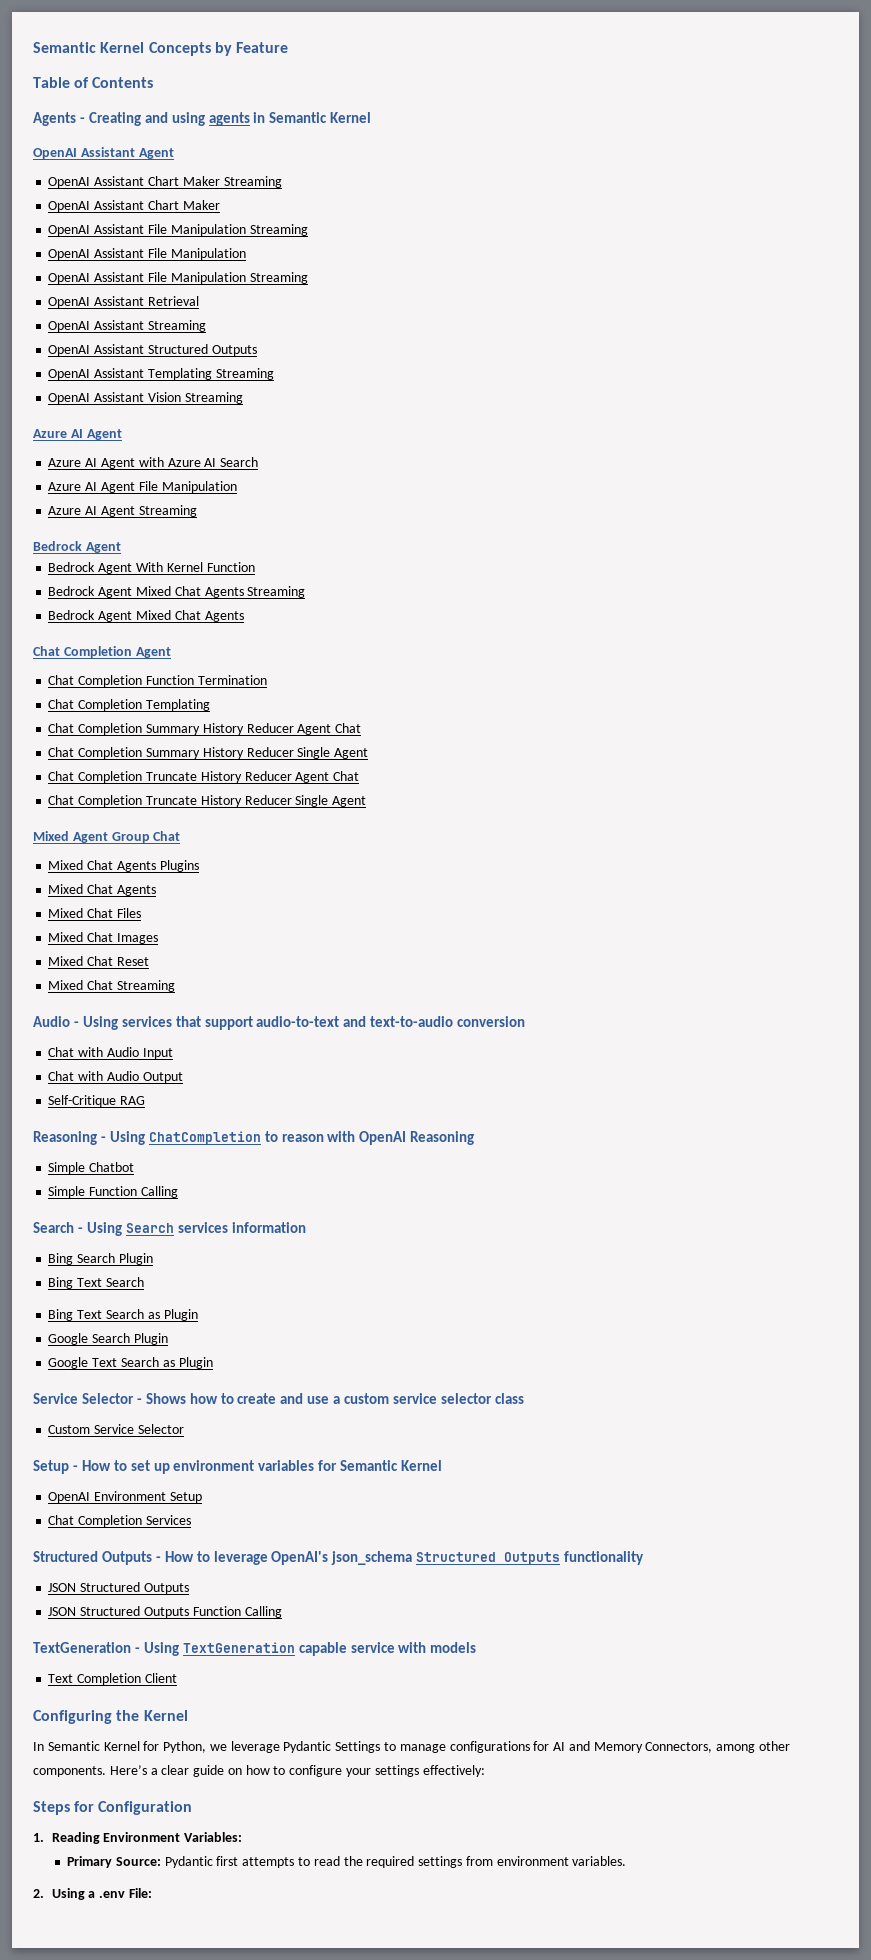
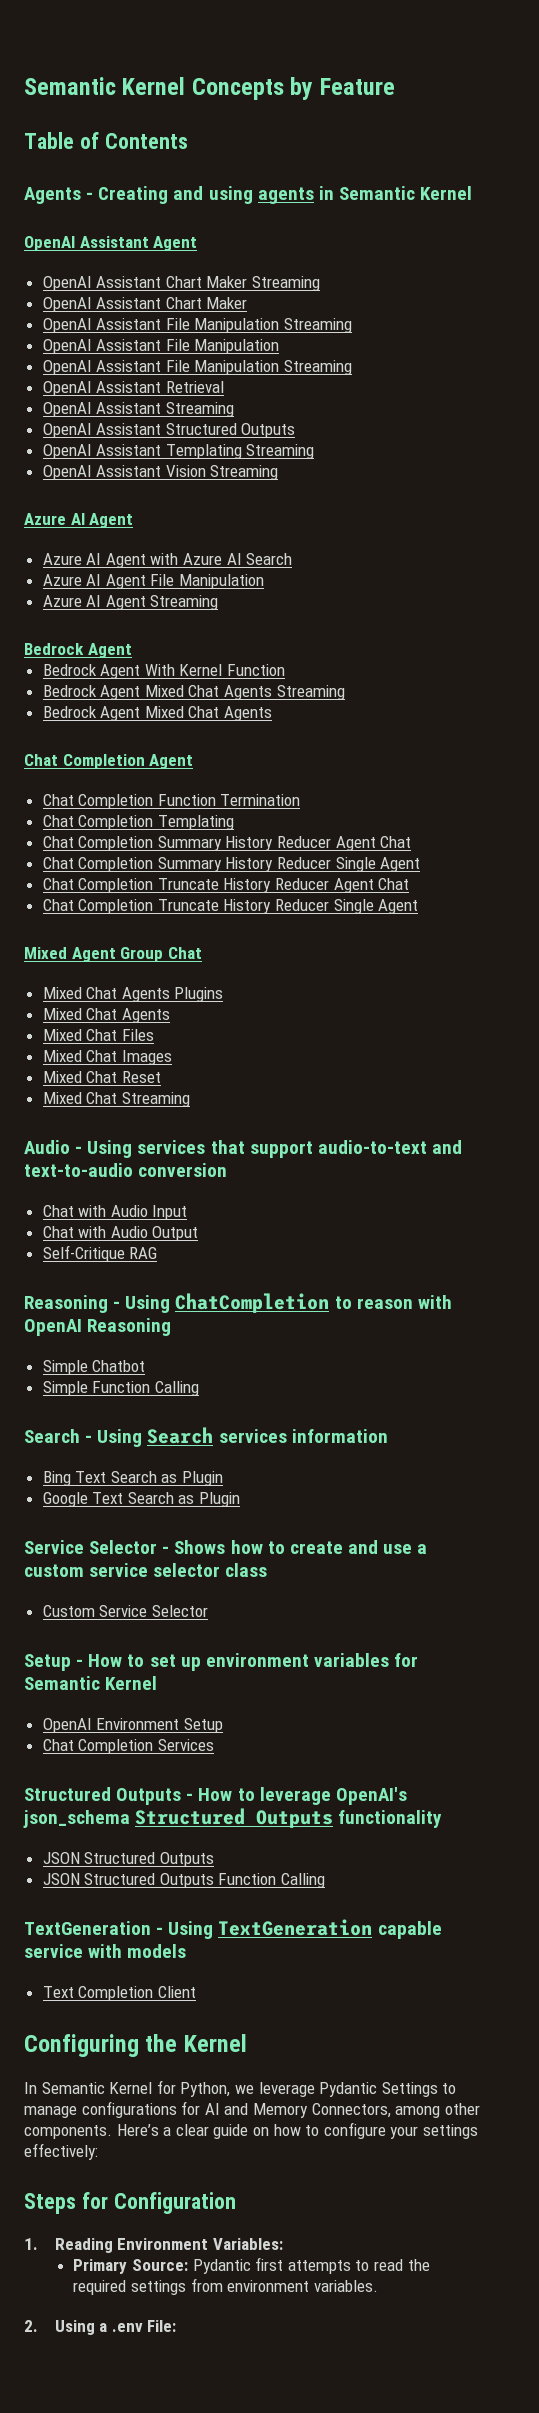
[48,1253,153,1265] [48,1277,144,1289] // Bing Search Plugin // Bing Text Search -> (388, 1436) none
[48,1333,168,1345] // Google Search Plugin -> (224, 1478) none

